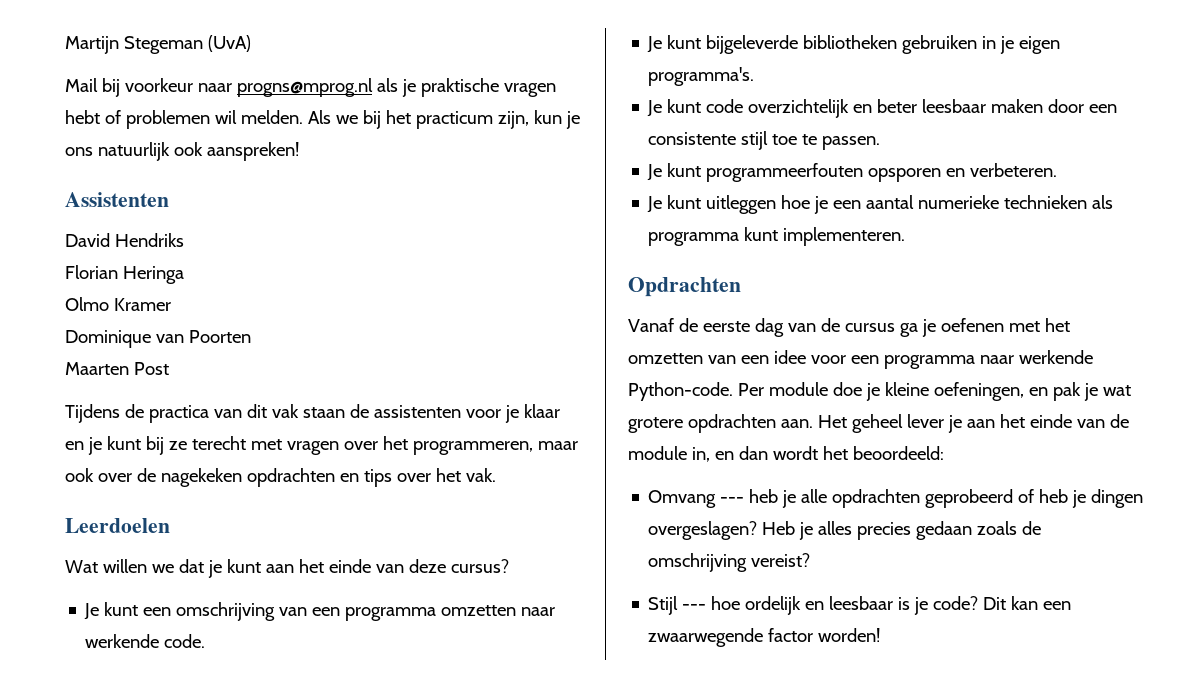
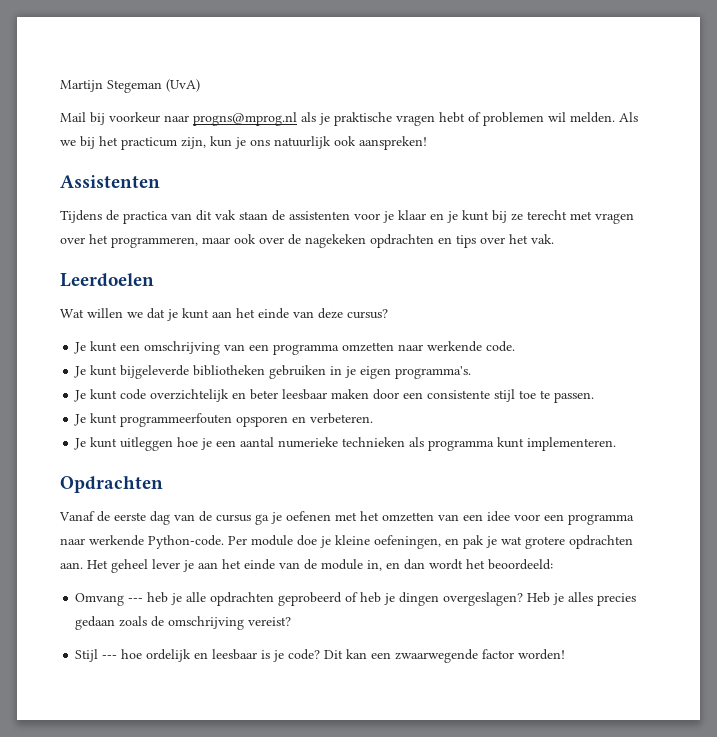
[65,233,184,247] [65,265,184,284] [65,297,171,311] [65,330,251,348] [65,362,169,375] // David Hendriks // Florian Heringa // Olmo Kramer // Dominique van Poorten // Maarten Post -> (160, 181) none

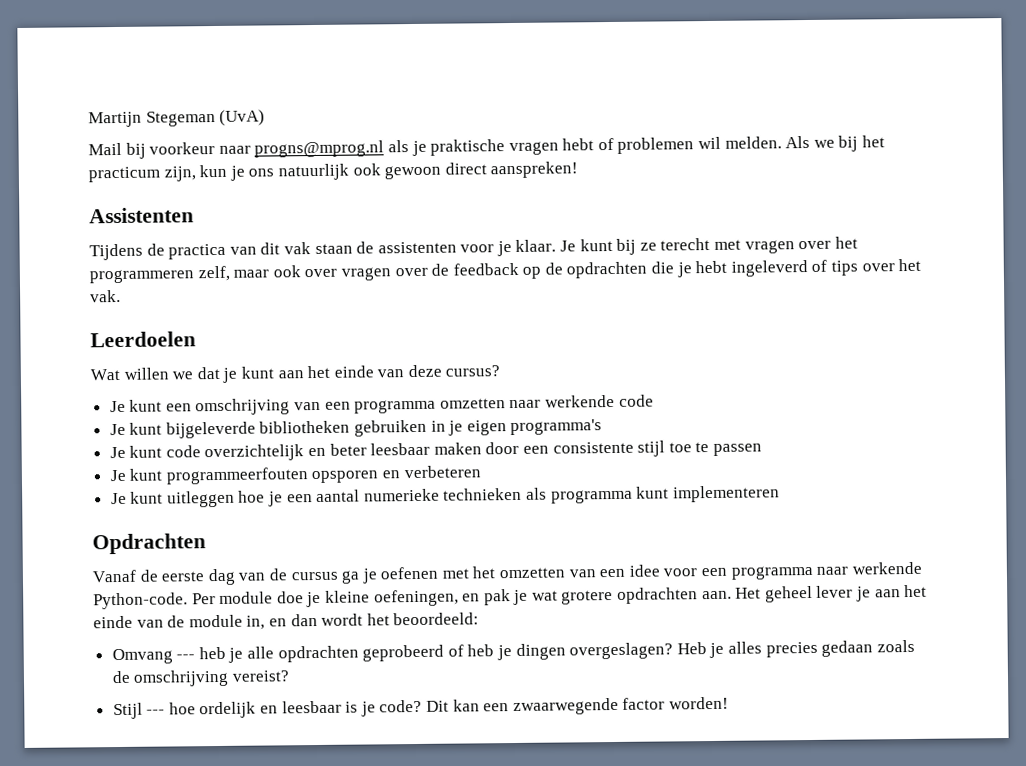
(356, 141) none -> [384,162,487,180] gewoon direct
[398,210,458,223] klaar en je -> [515,239,577,252] klaar. Je
[111,237,198,248] programmeren, -> [89,265,230,284] programmeren zelf,
[288,234,452,248] de nagekeken opdrachten en -> [340,259,828,281] vragen over de feedback op de opdrachten die je hebt ingeleverd of
[486,341,516,352] code. -> [618,394,654,407] code
[395,366,472,379] programma's. -> [510,419,603,436] programma's
[554,392,595,403] passen. -> [712,443,762,456] passen
[310,413,374,424] verbeteren. -> [403,465,481,479] verbeteren
[527,437,617,451] implementeren. -> [672,485,780,503] implementeren

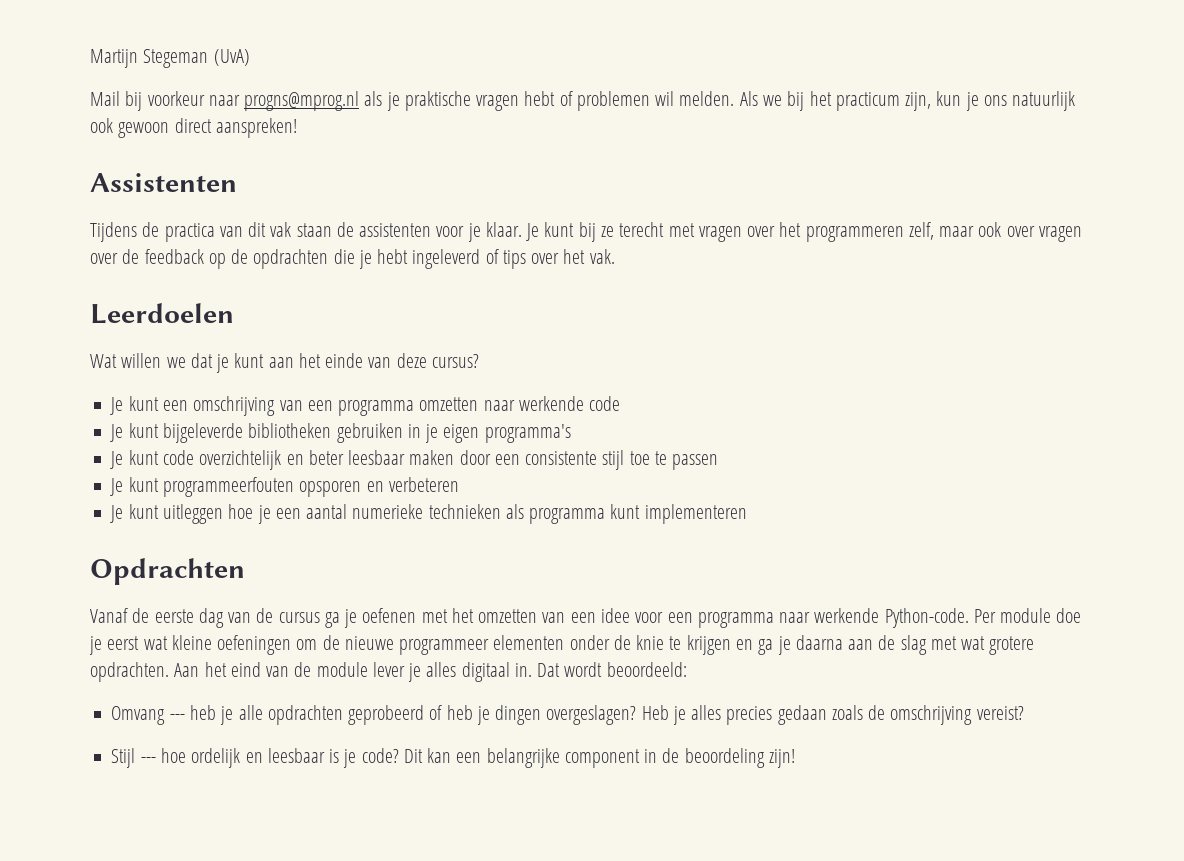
[324,584,928,607] [93,613,390,630] kleine oefeningen, en pak je wat grotere opdrachten aan. Het geheel lever je aan het einde van de module in, en dan wordt het -> [107,635,1035,655] [90,662,603,682] eerst wat kleine oefeningen om de nieuwe programmeer elementen onder de knie te krijgen en ga je daarna aan de slag met wat grotere opdrachten. Aan het eind van de module lever je alles digitaal in. Dat wordt
[512,696,729,716] zwaarwegende factor worden! -> [486,748,795,768] belangrijke component in de beoordeling zijn!

